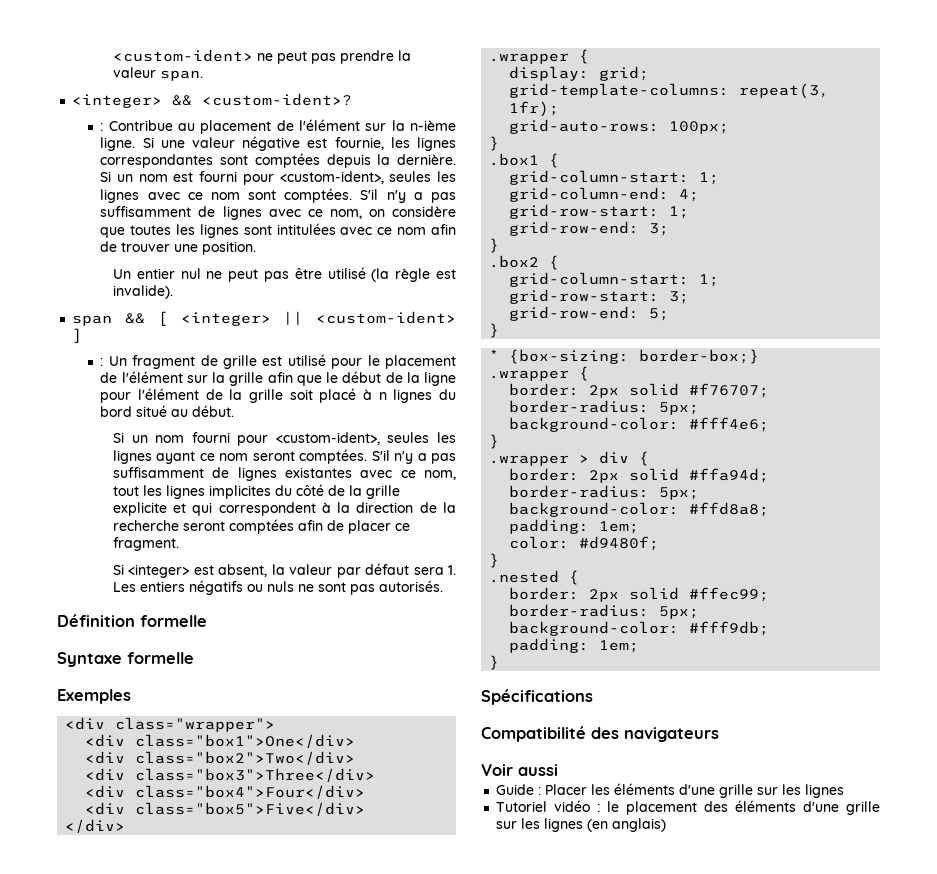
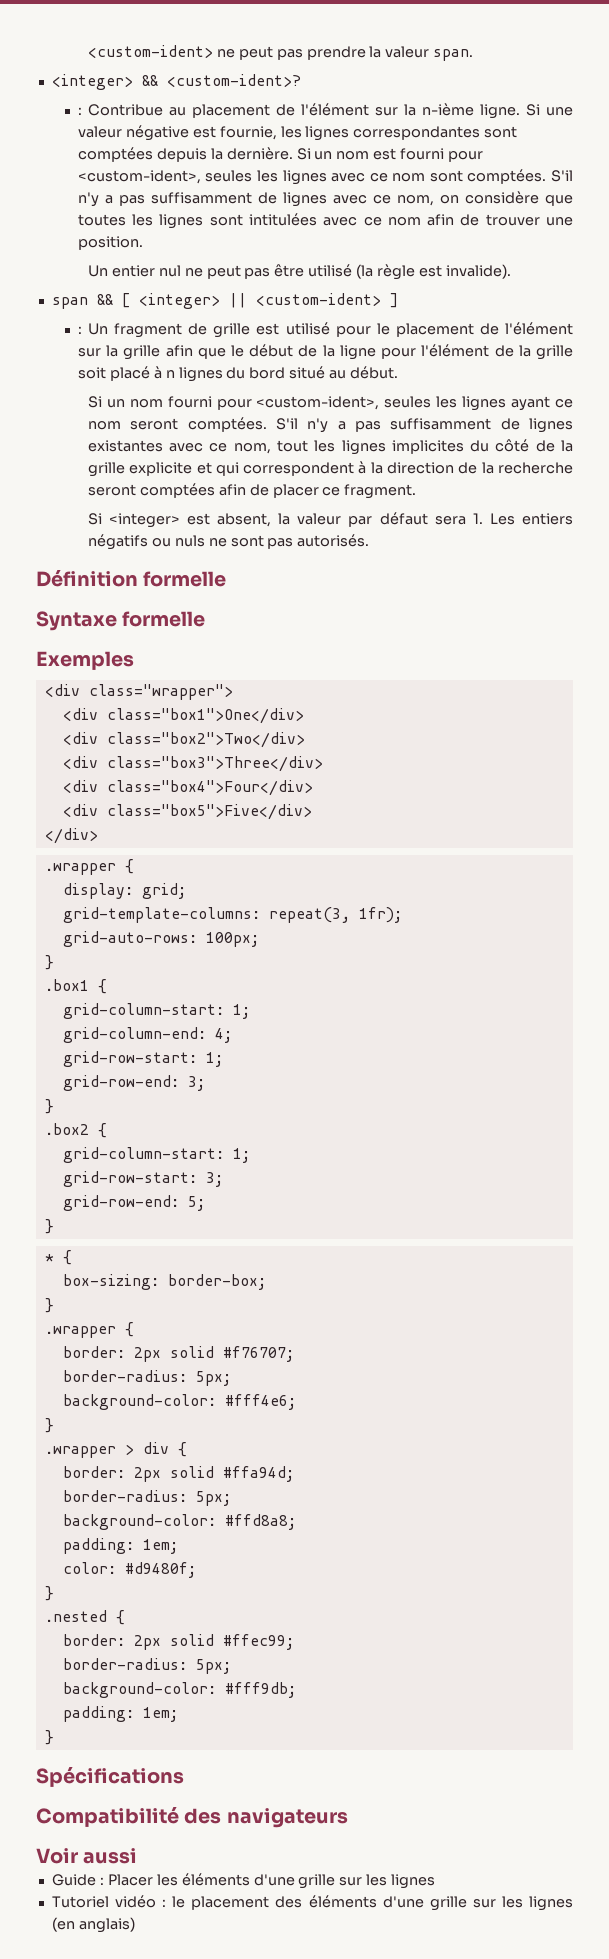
[509,349,760,364] {box-sizing: border-box;} -> [62,1250,72,1265] [62,1274,266,1290] [44,1298,54,1313] { // box-sizing: border-box; // }

